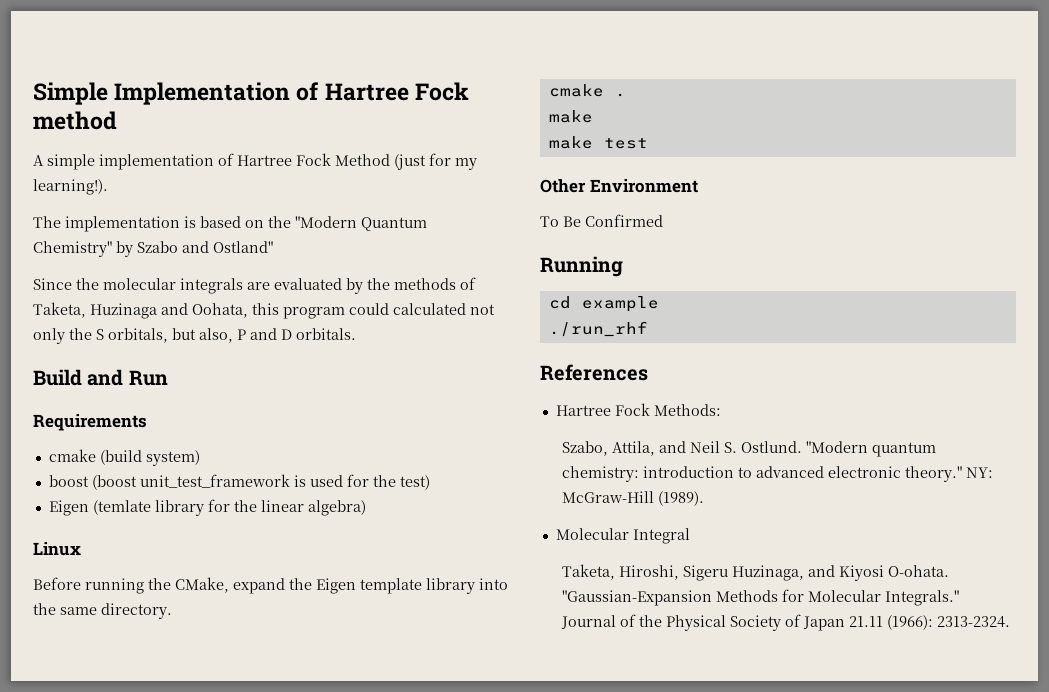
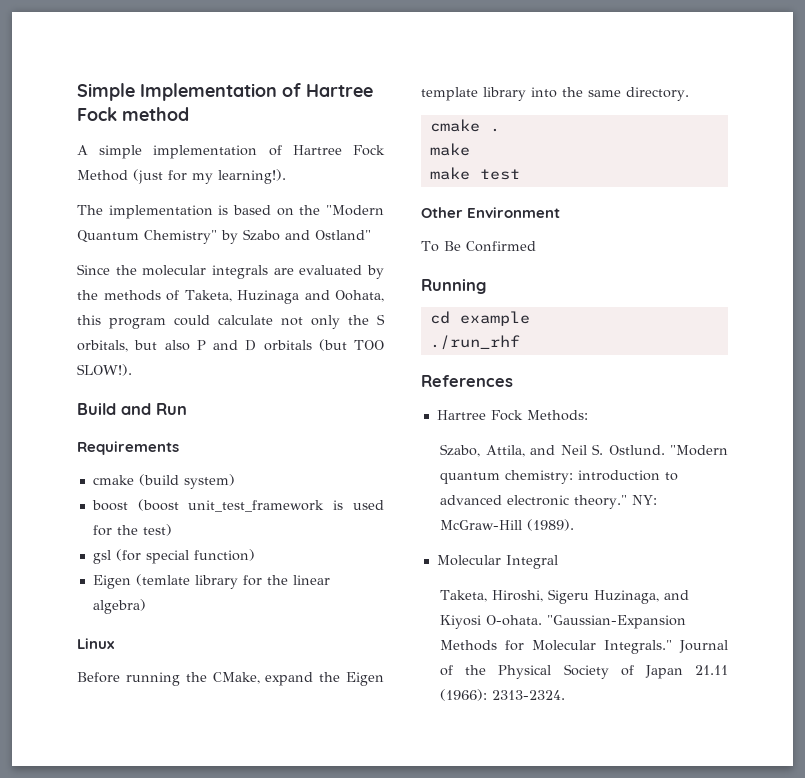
[393,303,466,315] calculated -> [218,315,273,325] calculate
[199,328,233,343] also, -> [164,340,190,351] also
[296,328,356,340] orbitals. -> [263,339,384,351] [77,364,132,376] orbitals (but TOO SLOW!).
(430, 482) none -> [92,549,255,564] // gsl (for special function)

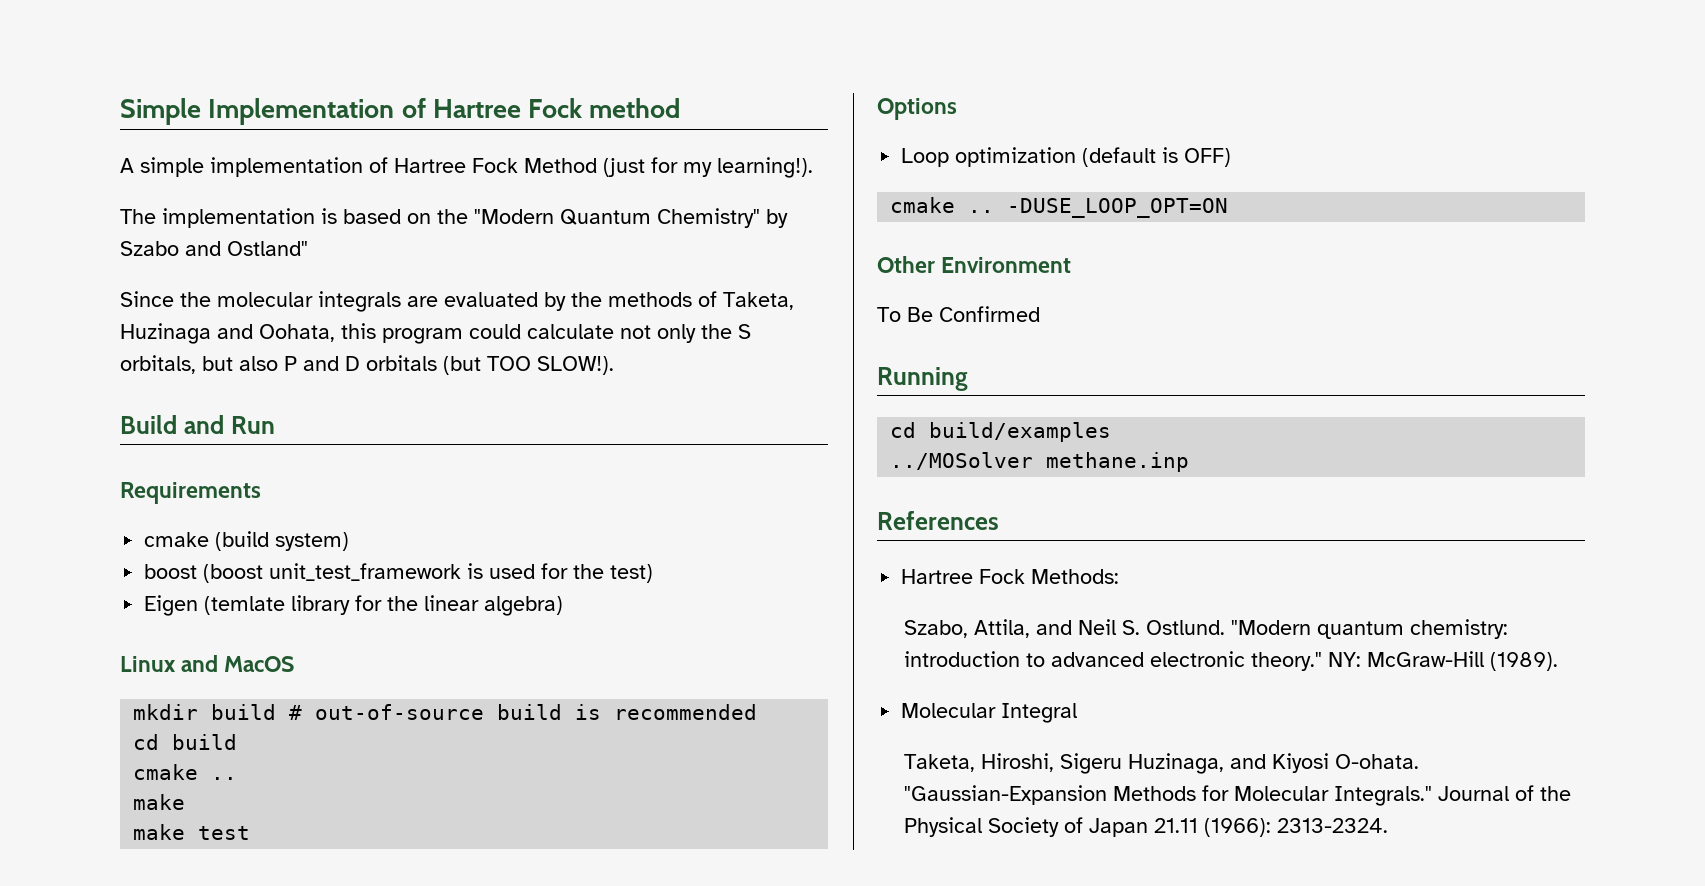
[92,549,255,564] // gsl (for special function) -> (654, 573) none
[77,672,385,686] [421,87,689,101] [429,119,500,132] // Before running the CMake, expand the Eigen template library into the same directory. // cmake . -> [181,655,295,672] [133,704,758,720] [133,734,238,750] [133,764,238,780] and MacOS // mkdir build # out-of-source build is recommended // cd build // cmake ..
(520, 174) none -> [877,98,957,120] [901,147,1232,167] [890,197,1229,218] // Options // Loop optimization (default is OFF) // cmake .. -DUSE_LOOP_OPT=ON
[459,311,530,326] [429,335,520,350] example // ./run_rhf -> [929,422,1112,442] [890,452,1190,472] build/examples // ../MOSolver methane.inp

